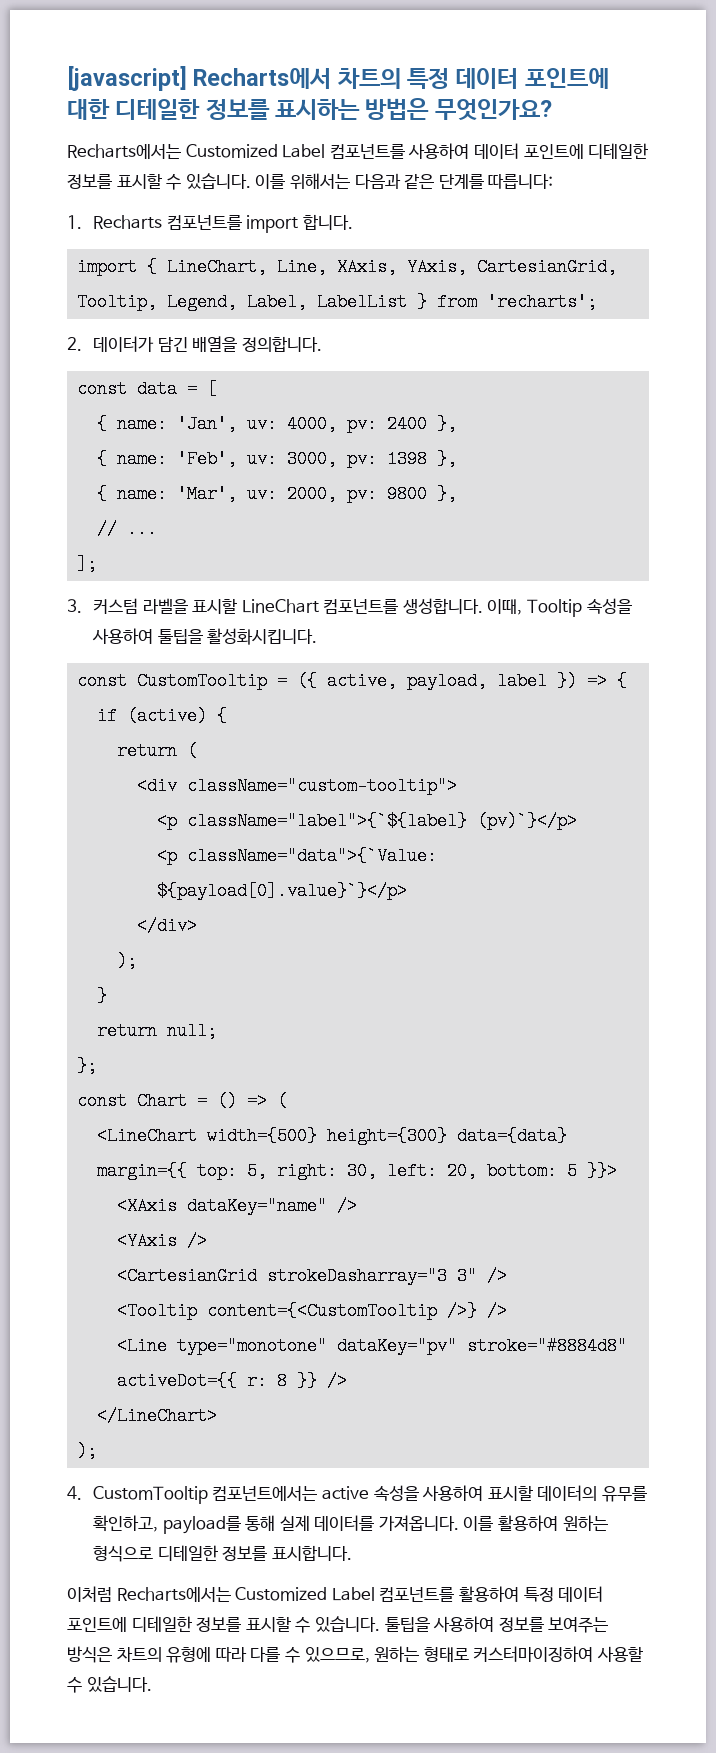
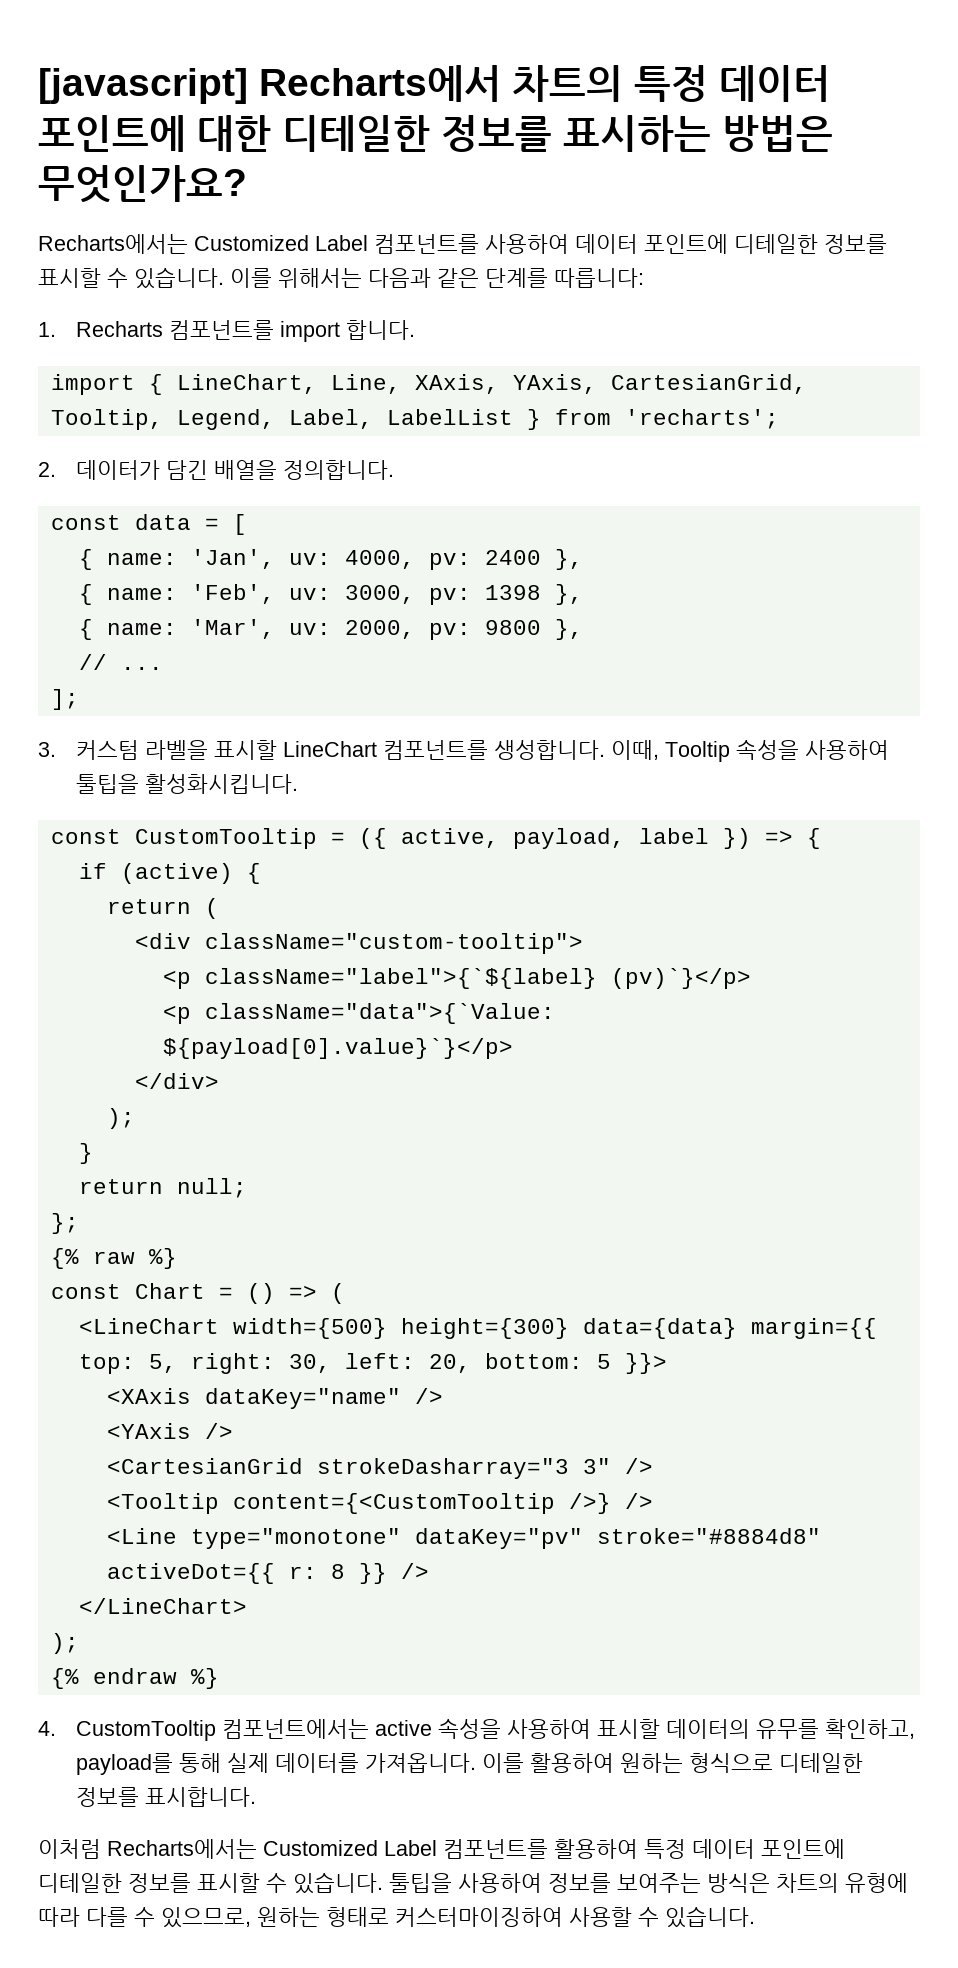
(98, 1066) none -> [50,1248,177,1269] // {% raw %}
(98, 1451) none -> [50,1668,219,1689] // {% endraw %}

